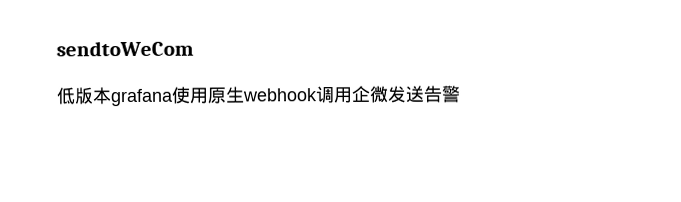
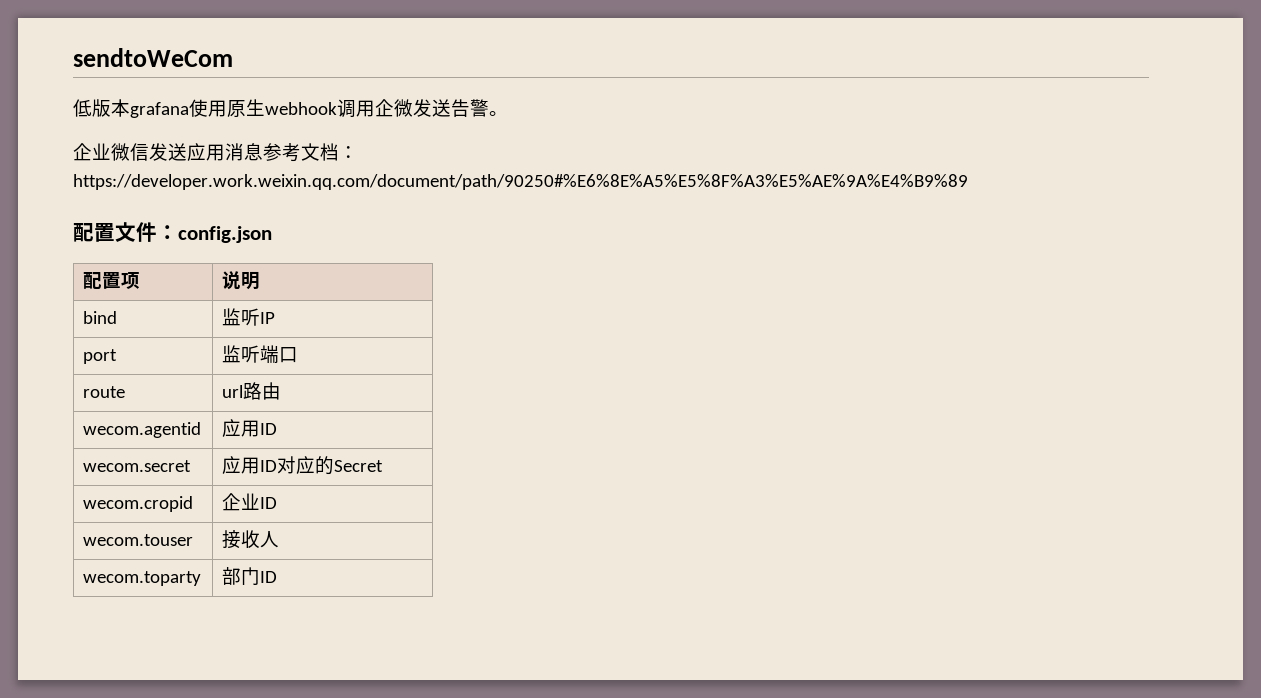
(461, 94) none -> [489,111,508,116] [73,143,358,162] [73,174,968,190] [73,222,272,243] [83,272,141,289] [222,271,261,290] [83,311,118,324] [222,308,276,326] [83,349,118,364] [222,345,299,364] [83,386,126,398] [222,382,282,400] [83,422,202,438] [222,419,278,437] [83,460,192,472] [222,456,384,475] [83,496,194,512] [222,493,278,511] [83,534,194,546] [222,530,280,549] [83,571,202,586] [222,567,278,585] 。 // 企业微信发送应用消息参考文档：https://developer.work.weixin.qq.com/document/path/90250#%E6%8E%A5%E5%8F%A3%E5%AE%9A%E4%B9%89 // 配置文件：config.json // 配置项 | 说明 // bind | 监听IP // port | 监听端口 // route | url路由 // wecom.agentid | 应用ID // wecom.secret | 应用ID对应的Secret // wecom.cropid | 企业ID // wecom.touser | 接收人 // wecom.toparty | 部门ID

